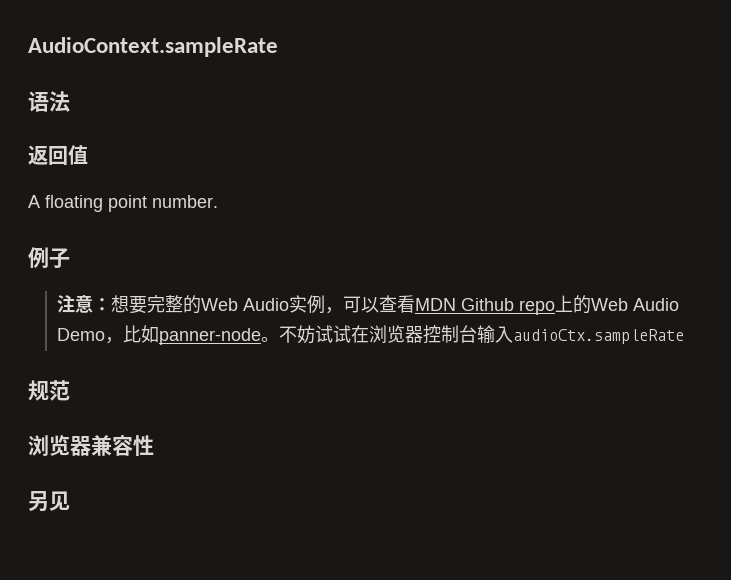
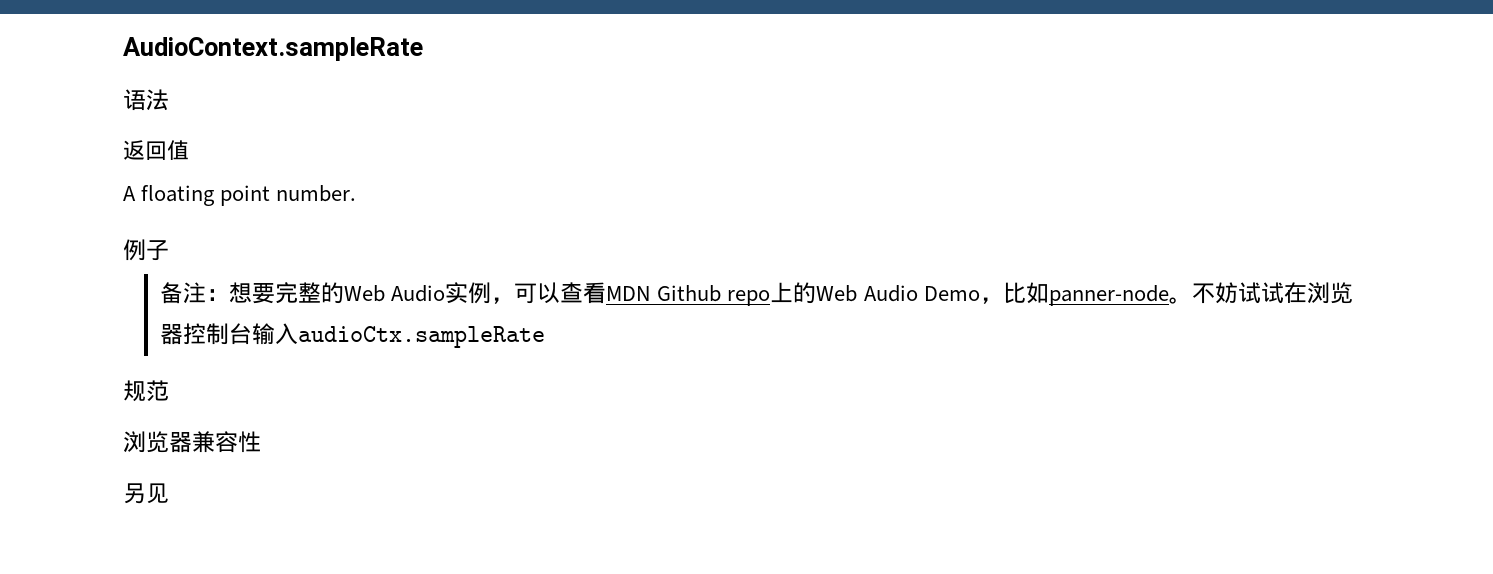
[57,295,94,313] 注意 -> [160,282,207,304] 备注

